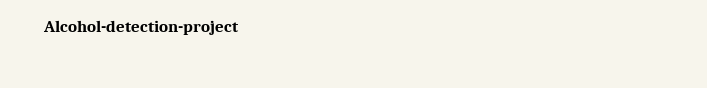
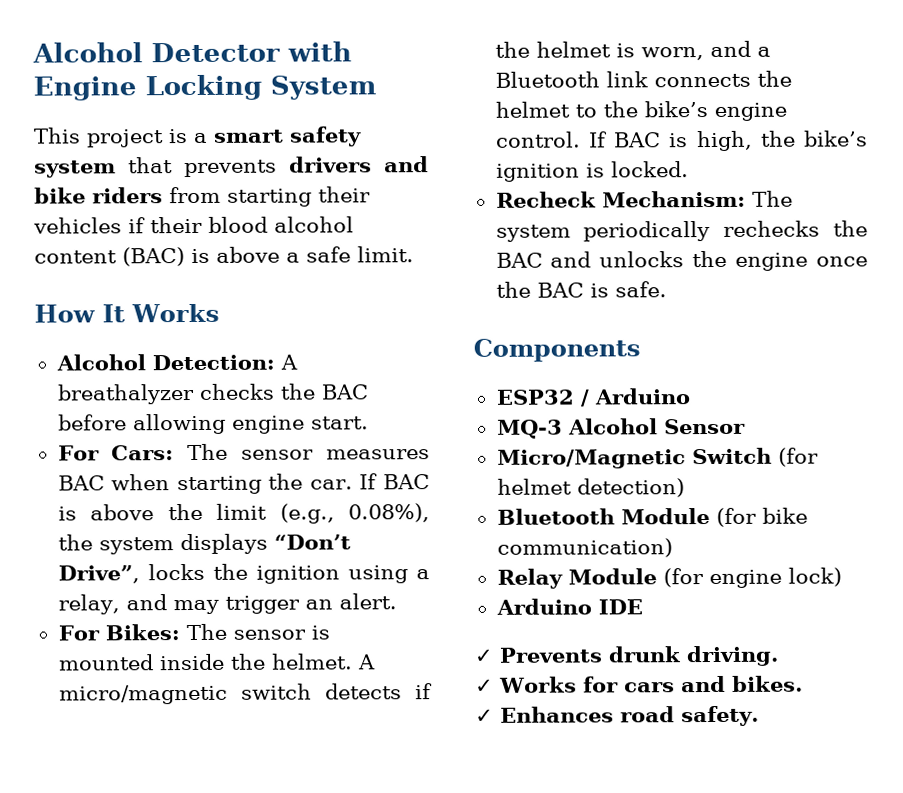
[43,20,239,35] Alcohol-detection-project -> [32,41,352,63] [33,74,377,101] [33,126,362,148] [34,156,429,178] [34,186,371,207] [33,216,354,234] [34,246,414,267] [34,303,220,323] [55,354,298,371] [56,383,369,405] [57,413,369,435] [57,443,430,461] [57,473,430,495] [57,503,430,524] [57,533,351,555] [57,563,430,584] [57,593,397,615] [57,623,330,641] [57,653,376,671] [58,683,433,705] [494,40,771,61] [494,70,792,88] [494,101,787,121] [494,130,868,152] [495,161,689,182] [495,190,793,208] [495,220,868,242] [495,250,868,271] [495,281,667,298] [473,338,641,362] [495,388,691,407] [496,418,746,439] [496,447,819,469] [496,478,685,498] [496,507,808,527] [496,538,673,558] [496,567,842,589] [495,598,643,615] [474,645,779,667] [475,675,803,693] [475,705,759,727] Alcohol Detector with Engine Locking System // This project is a smart safety system that prevents drivers and bike riders from starting their vehicles if their blood alcohol content (BAC) is above a safe limit. // How It Works // Alcohol Detection: A breathalyzer checks the BAC before allowing engine start. // For Cars: The sensor measures BAC when starting the car. If BAC is above the limit (e.g., 0.08%), the system displays “Don’t Drive”, locks the ignition using a relay, and may trigger an alert. // For Bikes: The sensor is mounted inside the helmet. A micro/magnetic switch detects if the helmet is worn, and a Bluetooth link connects the helmet to the bike’s engine control. If BAC is high, the bike’s ignition is locked. // Recheck Mechanism: The system periodically rechecks the BAC and unlocks the engine once the BAC is safe. // Components // ESP32 / Arduino // MQ-3 Alcohol Sensor // Micro/Magnetic Switch (for helmet detection) // Bluetooth Module (for bike communication) // Relay Module (for engine lock) // Arduino IDE // ✓ Prevents drunk driving. // ✓ Works for cars and bikes. // ✓ Enhances road safety.

